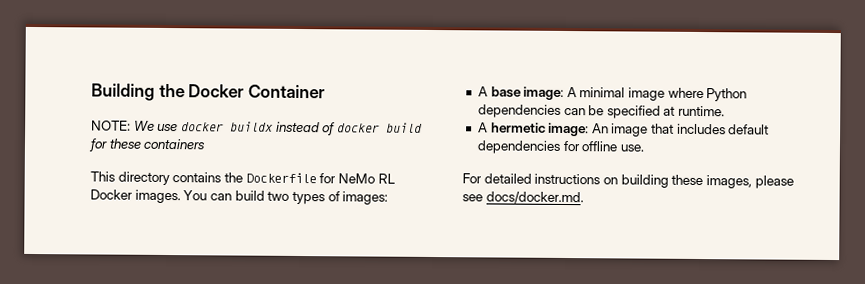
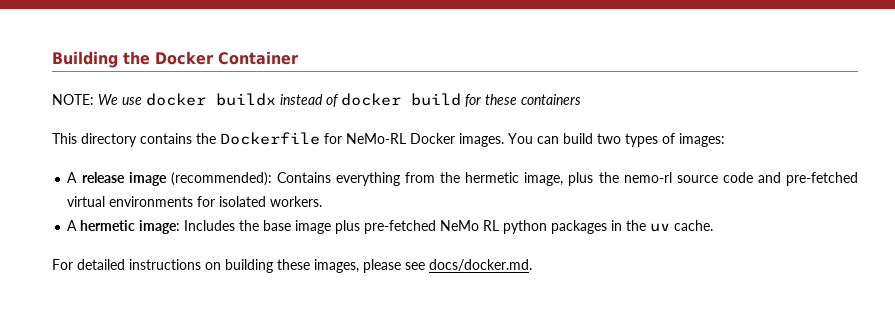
[337,173,395,184] NeMo RL -> [346,133,406,144] NeMo-RL
[490,86,748,102] [477,104,726,119] [477,122,770,137] [476,140,644,154] base image: A minimal image where Python dependencies can be specified at runtime. // A hermetic image: An image that includes default dependencies for offline use. -> [81,172,859,186] [67,196,323,207] [67,220,714,234] release image (recommended): Contains everything from the hermetic image, plus the nemo-rl source code and pre-fetched virtual environments for isolated workers. // A hermetic image: Includes the base image plus pre-fetched NeMo RL python packages in the uv cache.

